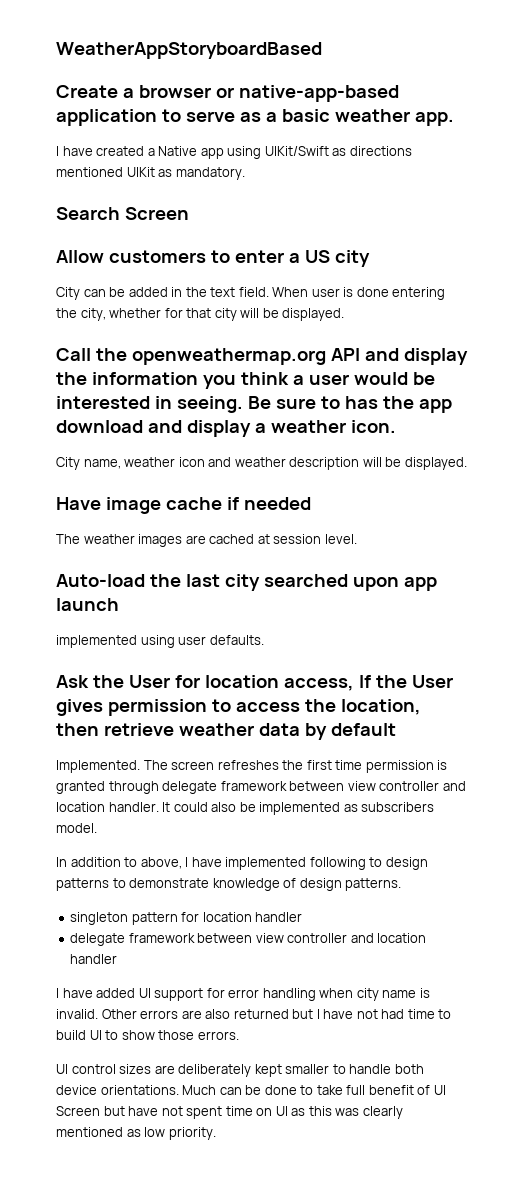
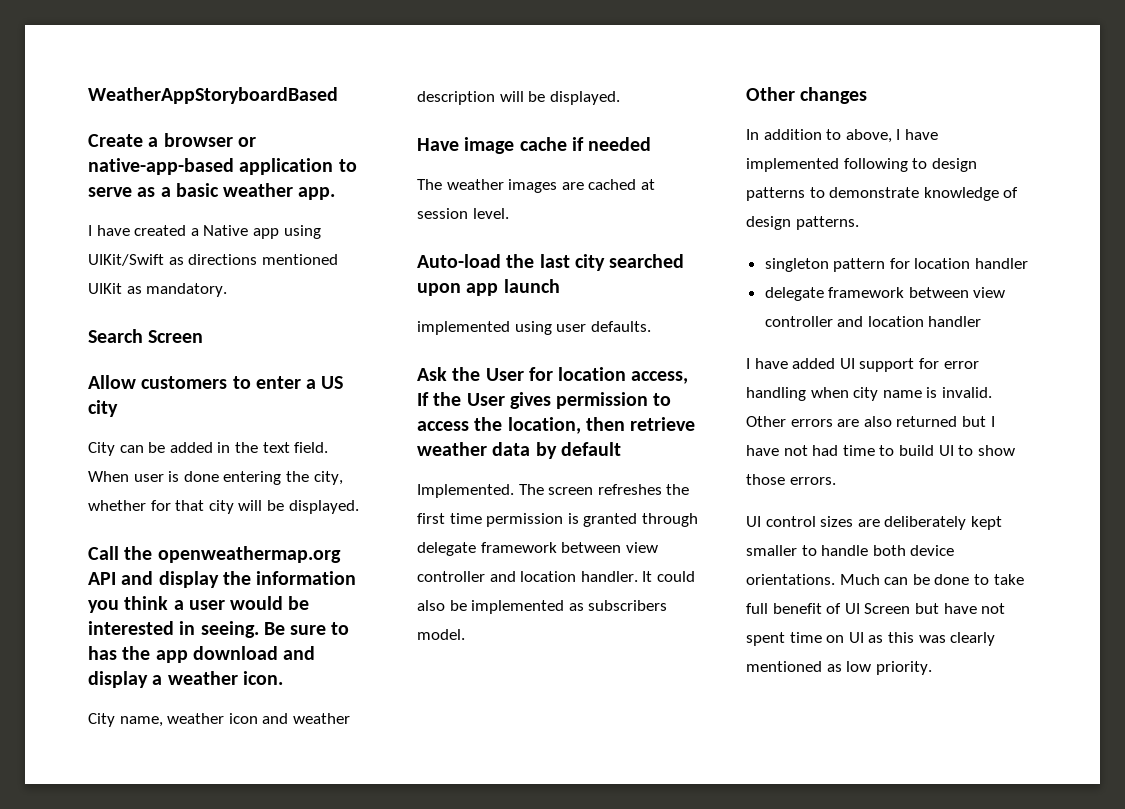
(97, 828) none -> [746,87,868,104] // Other changes

